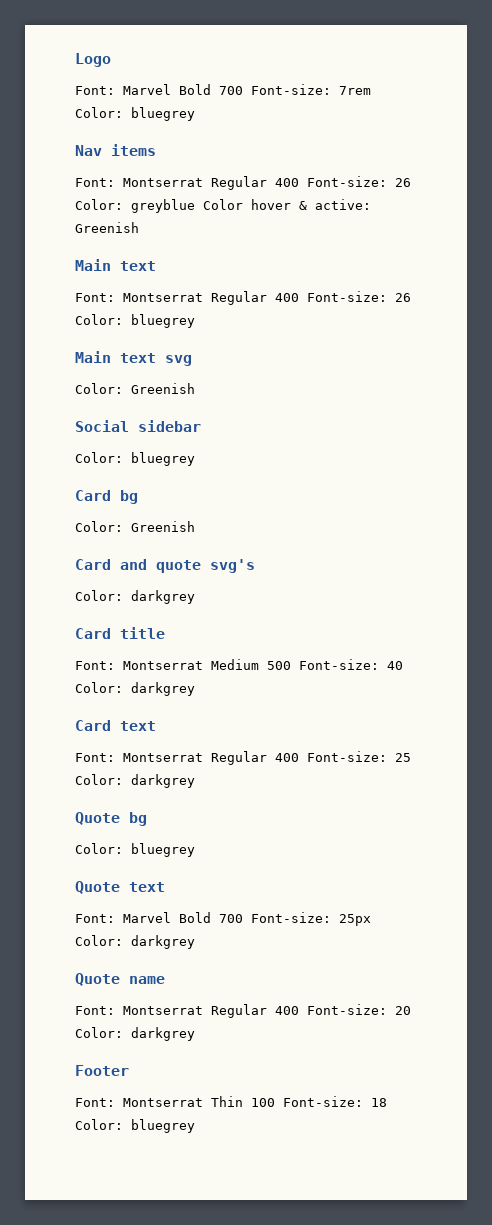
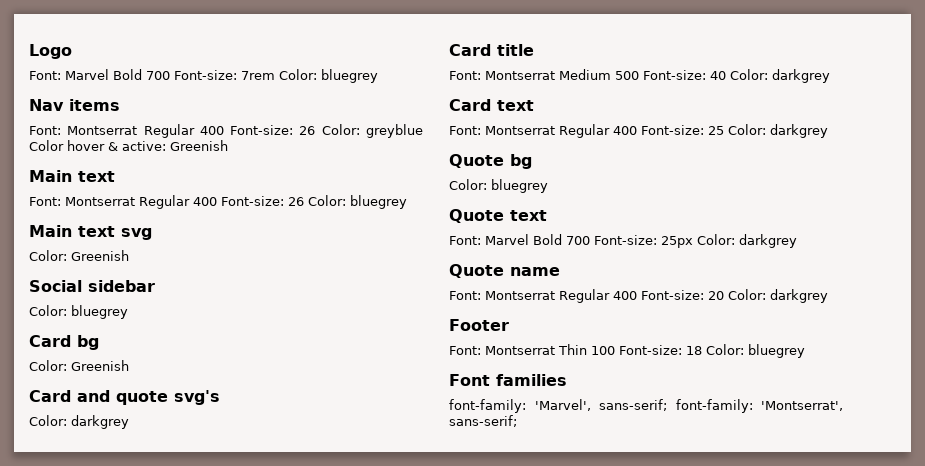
(195, 1126) none -> [449,374,567,386] [449,399,843,413] [449,415,517,427] // Font families // font-family: 'Marvel', sans-serif; font-family: 'Montserrat', sans-serif;

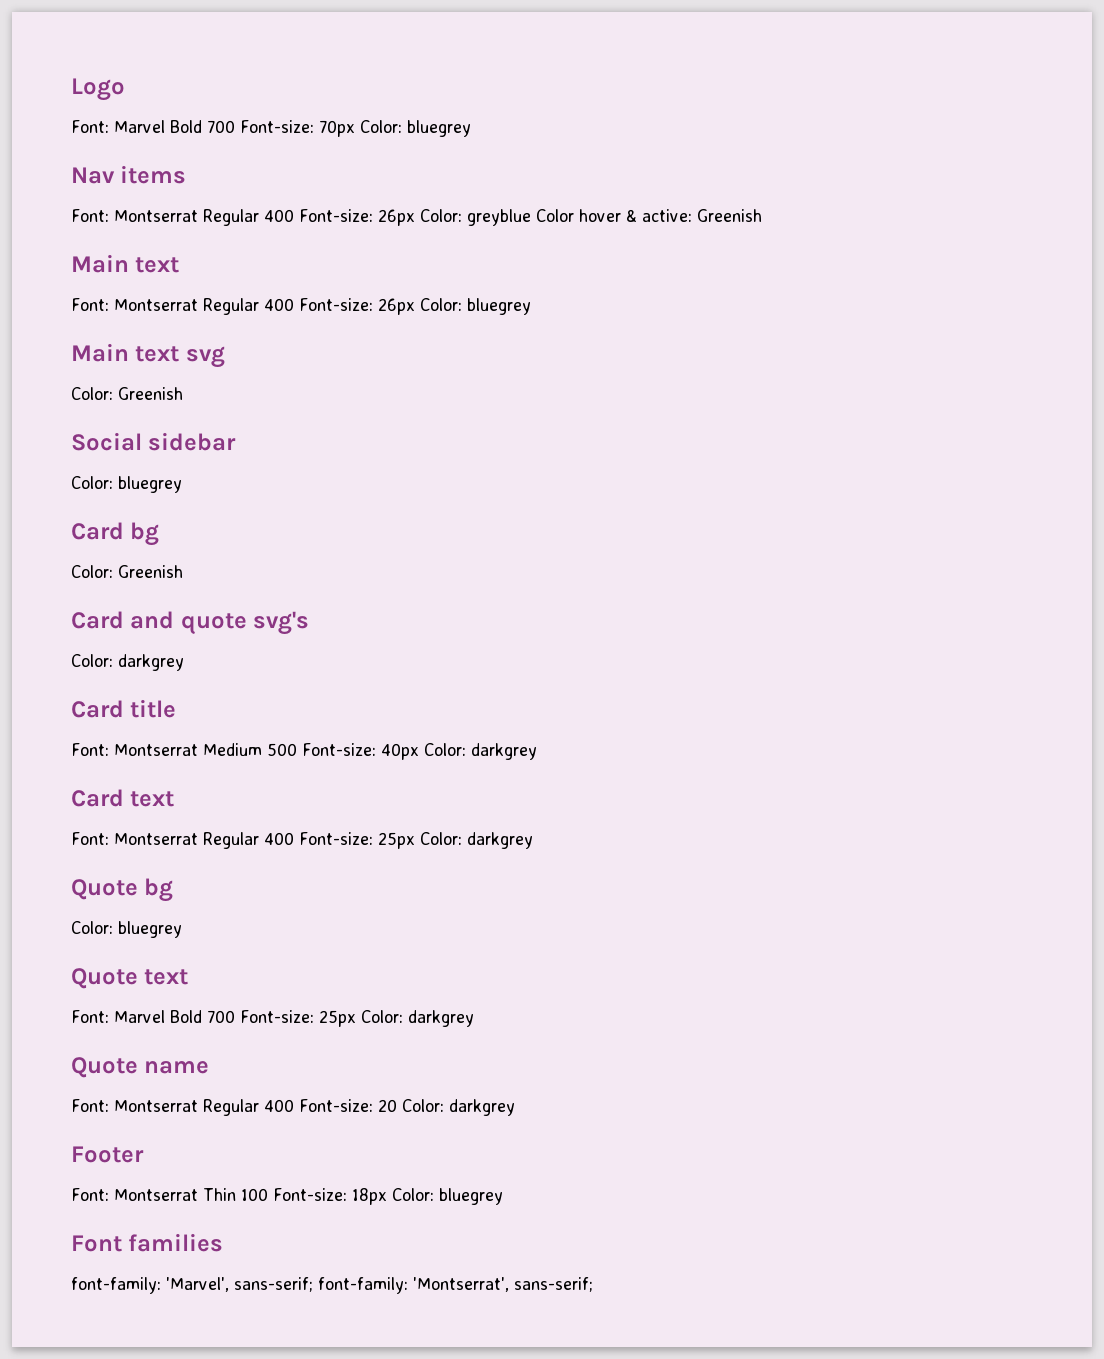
[241,71,275,80] 7rem -> [319,120,355,137] 70px
[299,126,316,135] 26 -> [378,209,415,226] 26px
[288,197,304,206] 26 -> [378,298,415,315] 26px
[710,71,726,80] 40 -> [381,743,419,760] 40px
[708,126,724,135] 25 -> [378,832,415,849] 25px
[686,346,702,355] 18 -> [352,1188,387,1205] 18px

